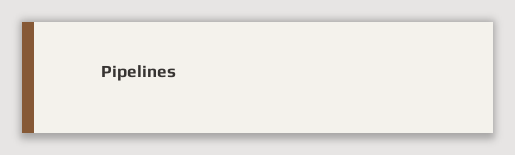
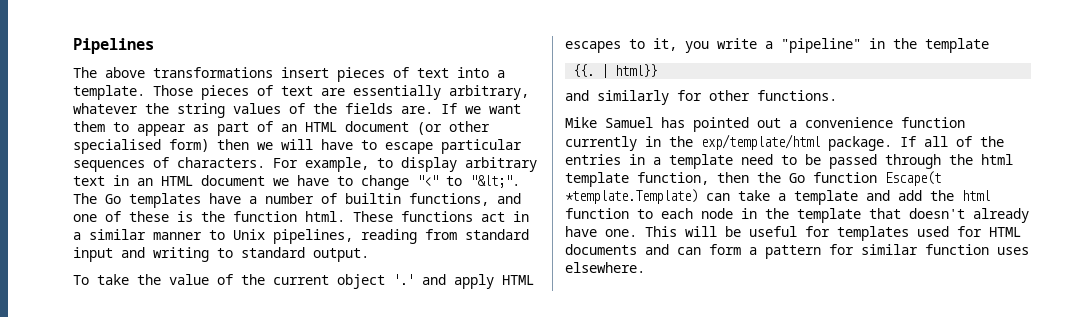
(176, 73) none -> [73,67,505,82] [73,85,529,100] [73,103,521,118] [73,121,490,136] [73,139,522,154] [73,157,537,172] [73,175,520,190] [73,193,521,208] [73,211,529,222] [73,229,529,244] [73,247,369,262] [73,274,534,289] [565,38,989,53] [573,64,658,78] [565,90,837,105] [565,117,965,132] [565,134,1004,151] [565,154,1013,169] [565,171,941,187] [565,189,990,205] [565,208,1029,223] [565,226,1021,241] [565,244,1029,259] [565,262,645,273] // The above transformations insert pieces of text into a template. Those pieces of text are essentially arbitrary, whatever the string values of the fields are. If we want them to appear as part of an HTML document (or other specialised form) then we will have to escape particular sequences of characters. For example, to display arbitrary text in an HTML document we have to change "<" to "&lt;". The Go templates have a number of builtin functions, and one of these is the function html. These functions act in a similar manner to Unix pipelines, reading from standard input and writing to standard output. // To take the value of the current object '.' and apply HTML escapes to it, you write a "pipeline" in the template // {{. | html}} // and similarly for other functions. // Mike Samuel has pointed out a convenience function currently in the exp/template/html package. If all of the entries in a template need to be passed through the html template function, then the Go function Escape(t *template.Template) can take a template and add the html function to each node in the template that doesn't already have one. This will be useful for templates used for HTML documents and can form a pattern for similar function uses elsewhere.

